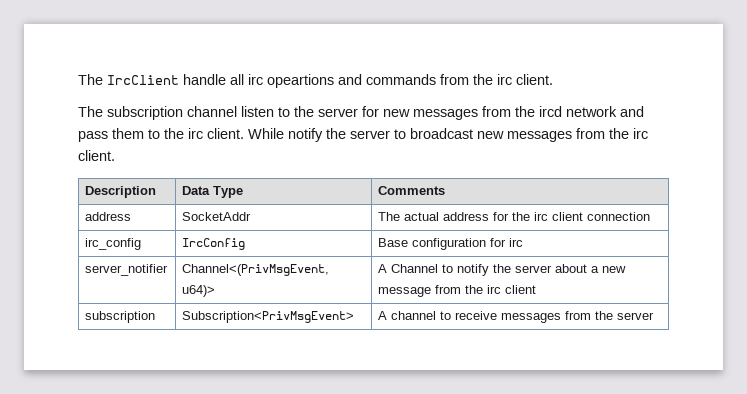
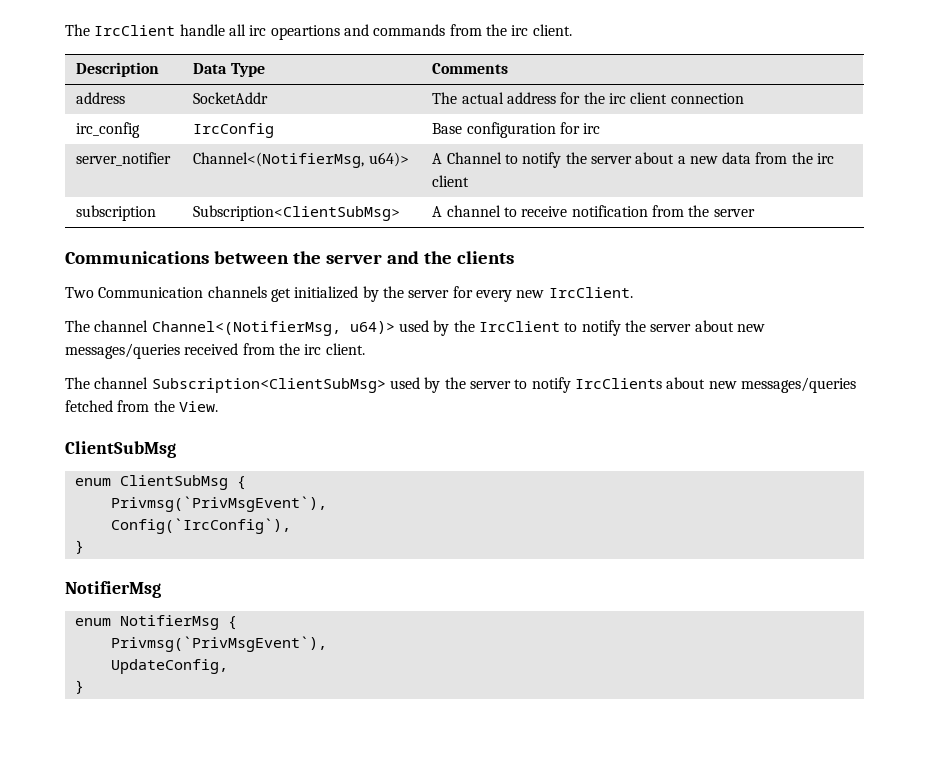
[78,106,644,120] [78,128,648,142] [78,150,115,161] // The subscription channel listen to the server for new messages from the ircd network and pass them to the irc client. While notify the server to broadcast new messages from the irc client. -> (572, 30) none
[182,264,330,276] Channel<(PrivMsgEvent, -> [193,152,365,168] Channel<(NotifierMsg,
[378,287,432,297] message -> [722,152,752,164] data
[182,311,355,323] Subscription<PrivMsgEvent> -> [193,205,401,221] Subscription<ClientSubMsg>
[501,313,562,323] messages -> [571,205,648,217] notification
(655, 316) none -> [65,251,514,264] [65,286,633,302] [65,320,765,336] [65,343,365,359] [65,377,856,393] [65,400,218,412] [65,441,176,458] [74,475,246,490] [110,496,327,512] [110,518,291,534] [74,540,84,554] [65,581,161,598] [74,615,237,630] [110,636,327,652] [110,659,228,674] [74,680,84,694] // Communications between the server and the clients // Two Communication channels get initialized by the server for every new IrcClient. // The channel Channel<(NotifierMsg, u64)> used by the IrcClient to notify the server about new messages/queries received from the irc client. // The channel Subscription<ClientSubMsg> used by the server to notify IrcClients about new messages/queries fetched from the View. // ClientSubMsg // enum ClientSubMsg { // Privmsg(`PrivMsgEvent`), // Config(`IrcConfig`), // } // NotifierMsg // enum NotifierMsg { // Privmsg(`PrivMsgEvent`), // UpdateConfig, // }

